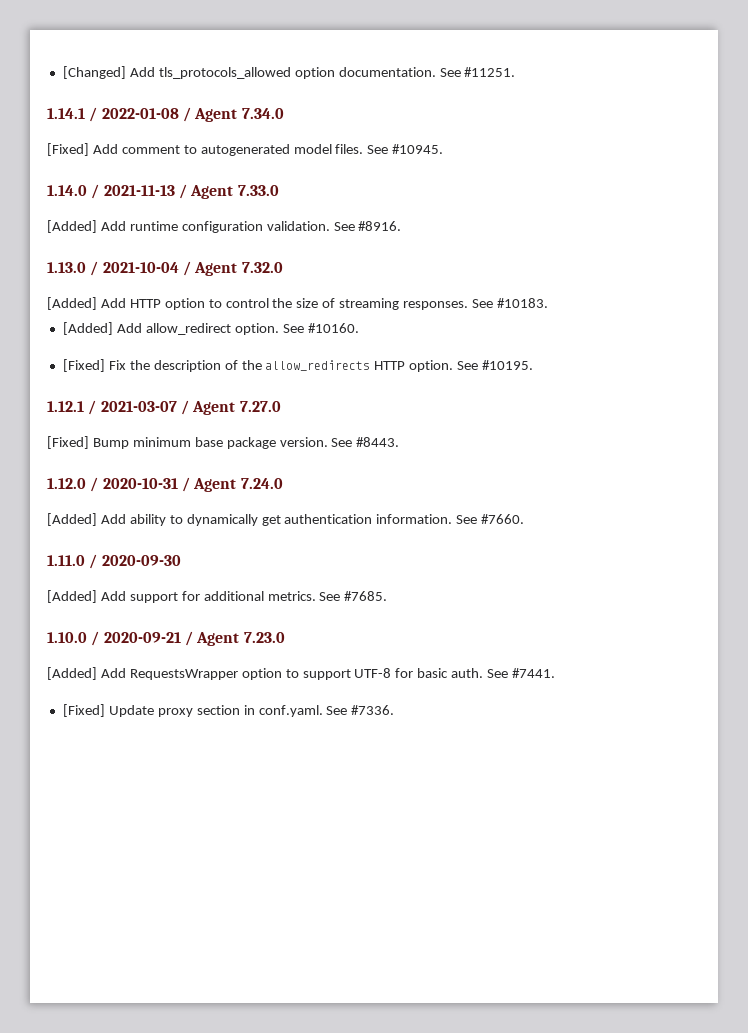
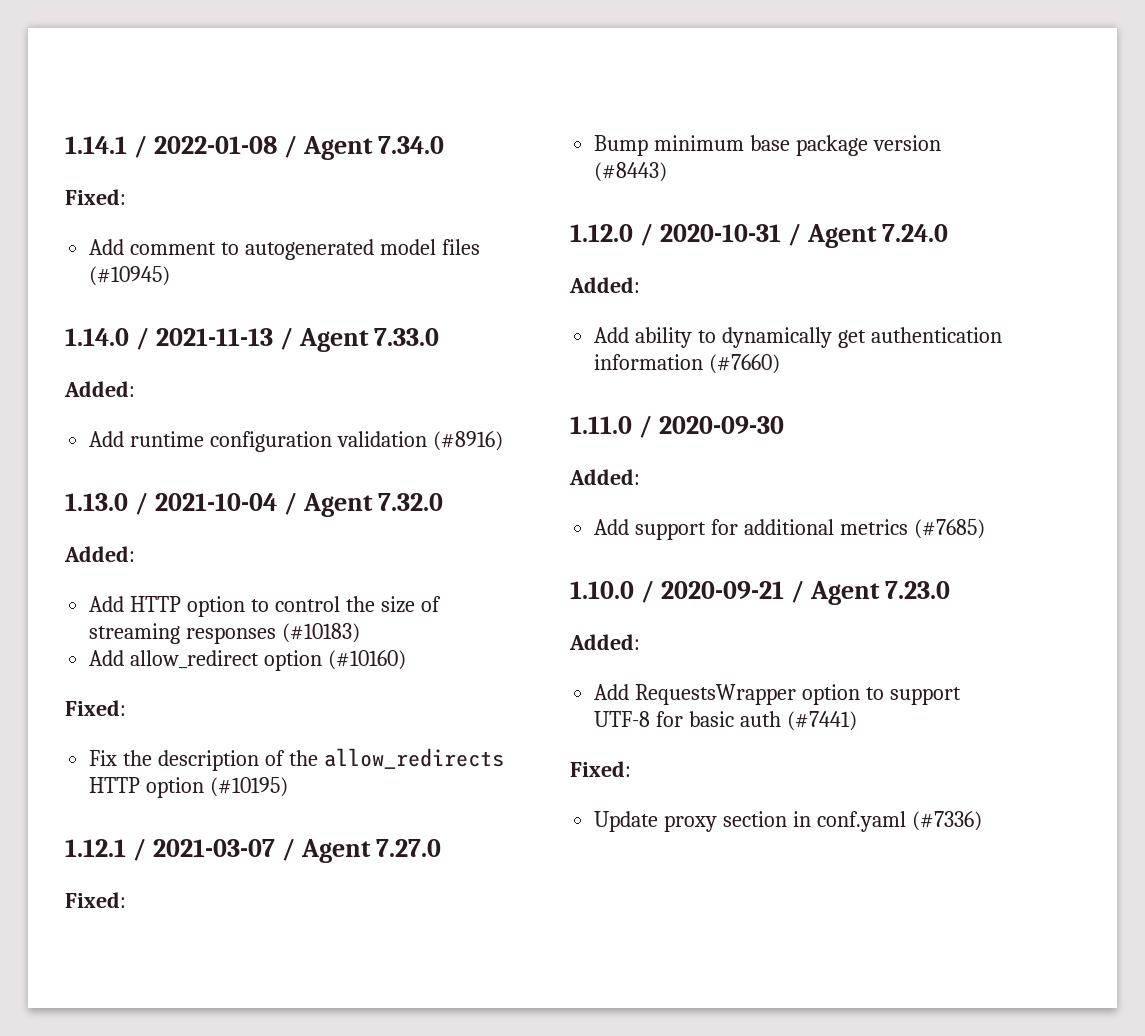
[62,66,516,79] [Changed] Add tls_protocols_allowed option documentation. See #11251. // -> (65, 145) none
[47,143,89,156] [Fixed] -> [65,189,126,205] Fixed: //
[335,144,444,154] files. See #10945. -> [441,239,480,255] [89,266,171,286] files (#10945)
[47,220,97,233] [Added] -> [64,381,135,397] Added: //
[266,221,402,231] validation. See #8916. -> [337,431,503,451] validation (#8916)
[47,297,97,310] [Added] -> [64,546,135,562] Added: //
[403,298,548,310] [62,322,359,335] [62,359,105,372] responses. See #10183. // [Added] Add allow_redirect option. See #10160. // [Fixed] -> [186,623,361,644] [89,650,407,671] [65,700,126,716] responses (#10183) // Add allow_redirect option (#10160) // Fixed: //
[409,360,534,372] option. See #10195. -> [146,777,289,798] option (#10195)
[47,436,89,449] [Fixed] -> [65,892,126,908] Fixed: //
[279,437,400,447] version. See #8443. -> [872,135,941,151] [594,162,668,182] version (#8443)
[47,513,97,526] [Added] -> [569,277,640,293] Added: //
[376,514,525,524] information. See #7660. -> [594,354,781,374] information (#7660)
[47,590,97,603] [Added] -> [569,469,640,485] Added: //
[267,591,388,601] metrics. See #7685. -> [839,519,985,539] metrics (#7685)
[47,667,97,680] [Added] -> [569,634,640,650] Added: //
[451,668,556,678] [62,704,105,717] auth. See #7441. // [Fixed] -> [740,711,857,731] [570,761,631,777] auth (#7441) // Fixed: //
[258,705,395,717] conf.yaml. See #7336. -> [816,811,982,832] conf.yaml (#7336)

